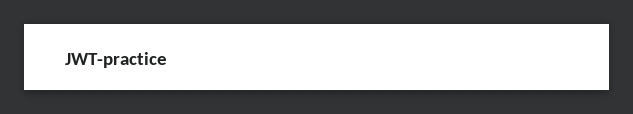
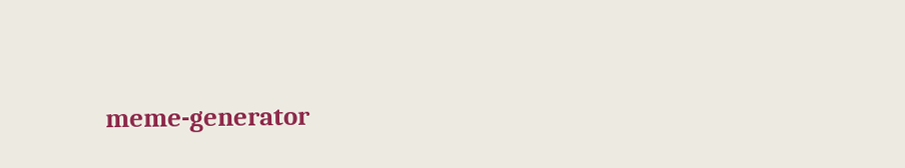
[65,52,167,68] JWT-practice -> [105,108,311,134] meme-generator

